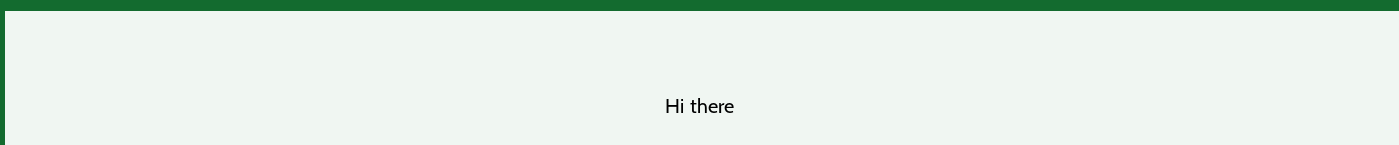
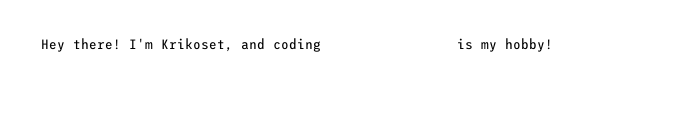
[665,98,734,113] Hi there -> [41,38,553,52] Hey there! I'm Krikoset, and coding is my hobby!

